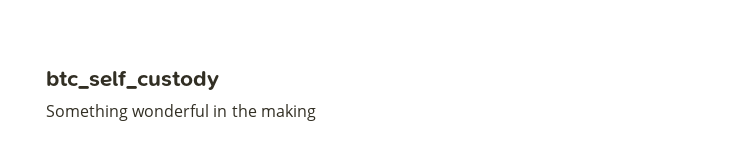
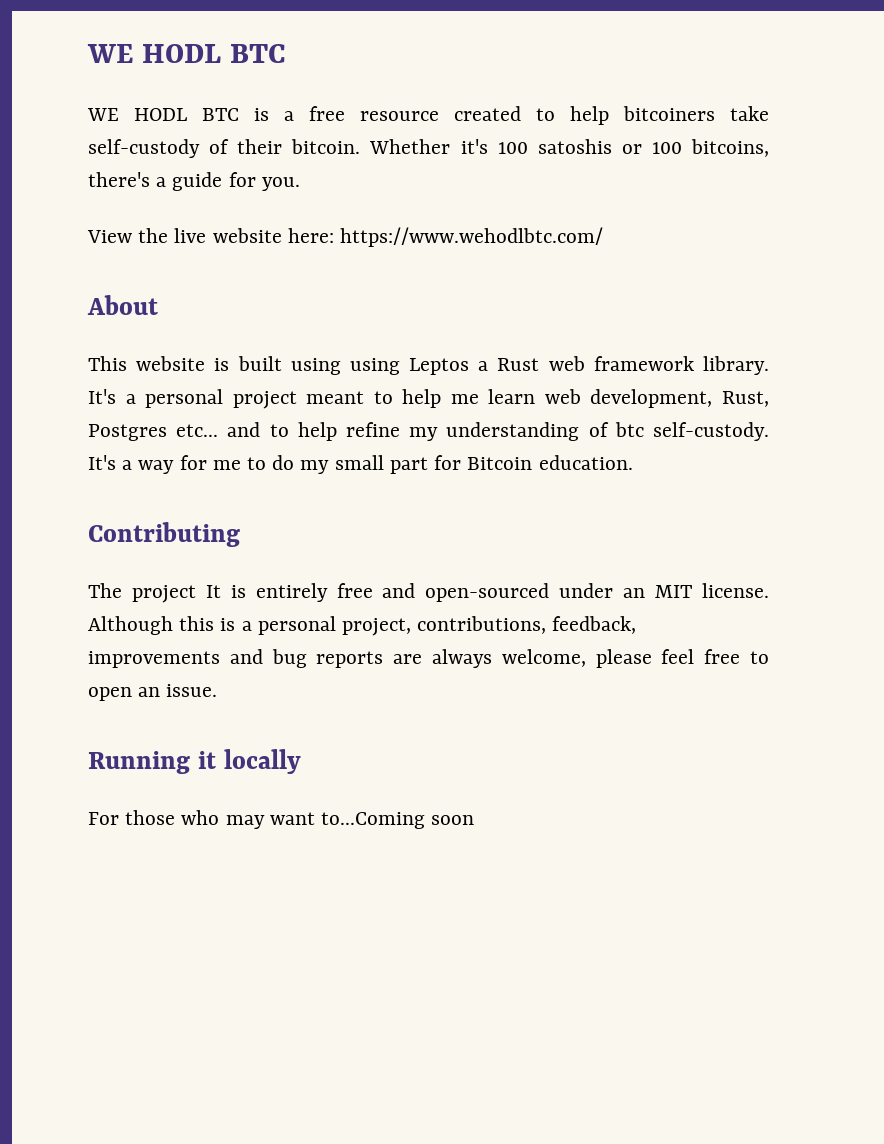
[46,70,219,90] [46,104,316,121] btc_self_custody // Something wonderful in the making -> [87,44,286,63] [87,106,769,125] [88,139,770,158] [88,172,300,191] [87,227,604,247] [87,295,158,315] [88,356,769,375] [88,389,769,409] [88,422,769,441] [88,455,633,474] [88,522,240,547] [88,583,769,603] [88,616,637,636] [88,649,769,668] [88,684,218,701] [88,749,301,774] [88,810,475,829] WE HODL BTC // WE HODL BTC is a free resource created to help bitcoiners take self-custody of their bitcoin. Whether it's 100 satoshis or 100 bitcoins, there's a guide for you. // View the live website here: https://www.wehodlbtc.com/ // About // This website is built using using Leptos a Rust web framework library. It's a personal project meant to help me learn web development, Rust, Postgres etc... and to help refine my understanding of btc self-custody. It's a way for me to do my small part for Bitcoin education. // Contributing // The project It is entirely free and open-sourced under an MIT license. Although this is a personal project, contributions, feedback, improvements and bug reports are always welcome, please feel free to open an issue. // Running it locally // For those who may want to...Coming soon

